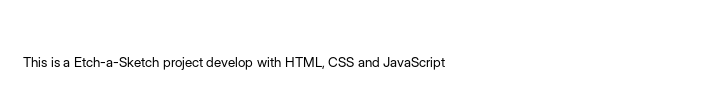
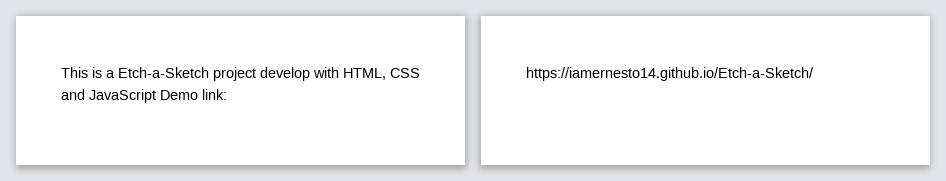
(446, 63) none -> [160,89,227,100] [526,67,814,81] Demo link: https://iamernesto14.github.io/Etch-a-Sketch/

